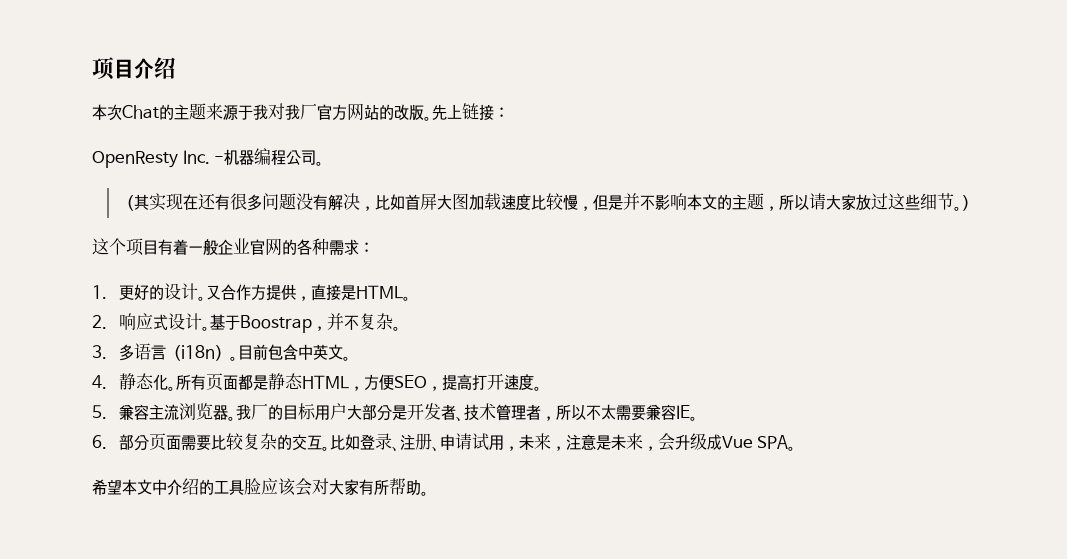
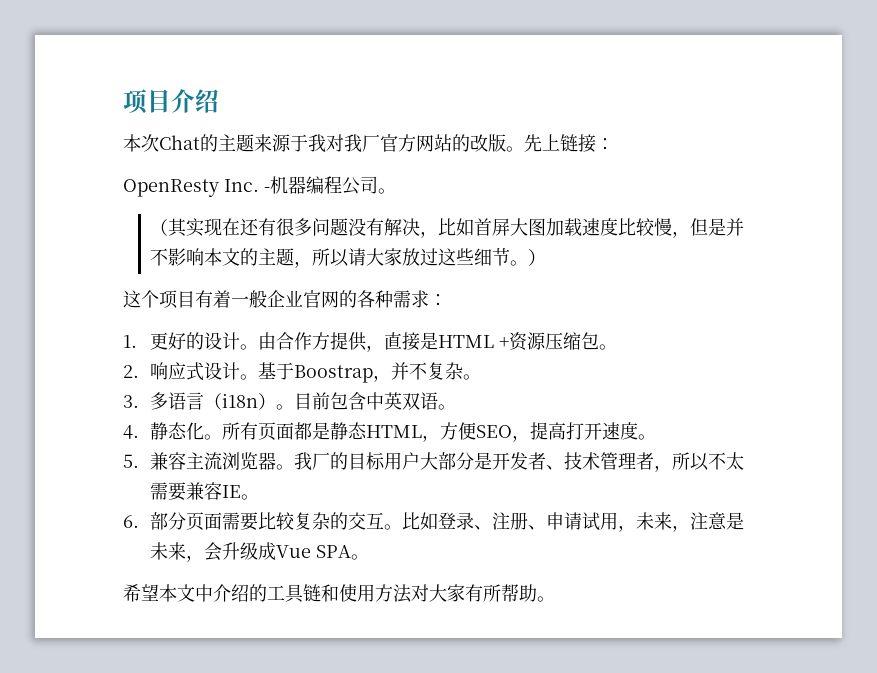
[205,285,221,300] 又 -> [258,332,277,350] 由
(403, 292) none -> [499,332,600,351] +资源压缩包
[327,344,343,360] 文 -> [402,392,439,410] 双语
[244,478,312,496] 脸应该会 -> [303,584,412,603] 链和使用方法

